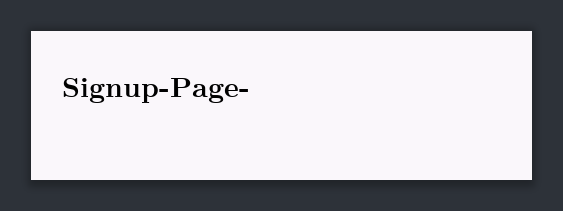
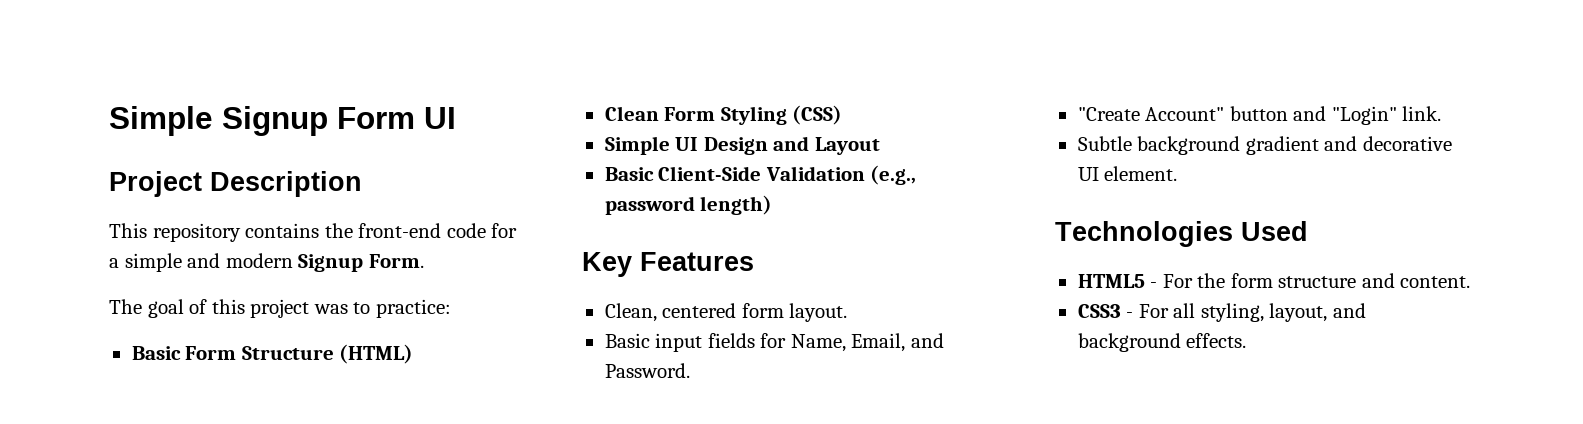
[62,78,250,103] Signup-Page- -> [109,106,456,136] [109,171,362,197] [109,223,518,242] [109,253,424,272] [109,299,451,318] [131,344,414,364] [604,105,843,125] [604,136,880,155] [604,165,917,185] [604,195,773,215] [582,252,754,277] [604,303,848,322] [604,333,944,352] [604,363,690,378] [1077,106,1442,125] [1077,136,1452,155] [1077,166,1178,181] [1055,221,1308,247] [1077,273,1471,288] [1077,303,1366,322] [1077,333,1247,352] Simple Signup Form UI // Project Description // This repository contains the front-end code for a simple and modern Signup Form. // The goal of this project was to practice: // Basic Form Structure (HTML) // Clean Form Styling (CSS) // Simple UI Design and Layout // Basic Client-Side Validation (e.g., password length) // Key Features // Clean, centered form layout. // Basic input fields for Name, Email, and Password. // "Create Account" button and "Login" link. // Subtle background gradient and decorative UI element. // Technologies Used // HTML5 - For the form structure and content. // CSS3 - For all styling, layout, and background effects.

